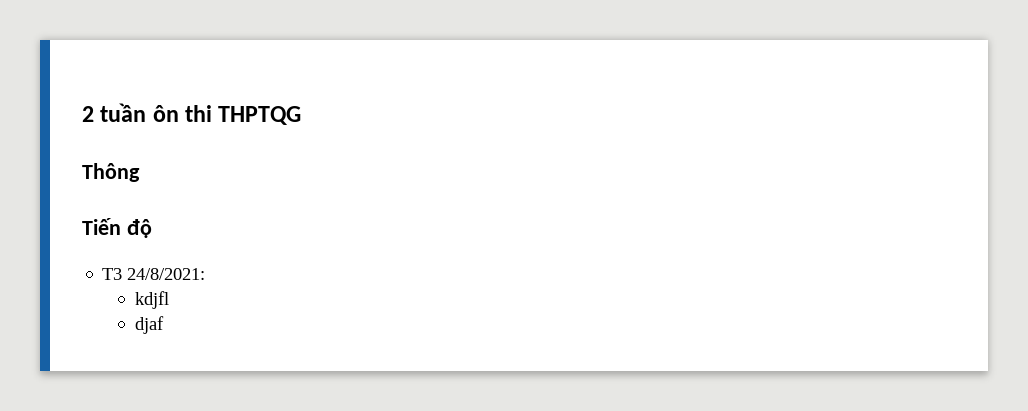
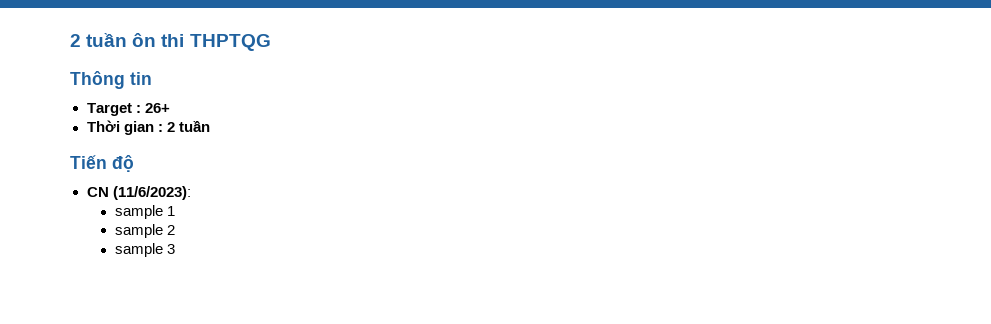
[82,218,152,238] [102,268,206,280] [134,291,169,309] [134,316,164,334] // Tiến độ // T3 24/8/2021: // kdjfl // djaf -> [130,72,152,85] [86,103,170,116] [86,120,210,135] [70,155,134,172] [86,186,191,200] [114,205,175,219] [114,224,175,238] [114,243,175,257] tin // Target : 26+ // Thời gian : 2 tuần // Tiến độ // CN (11/6/2023): // sample 1 // sample 2 // sample 3

